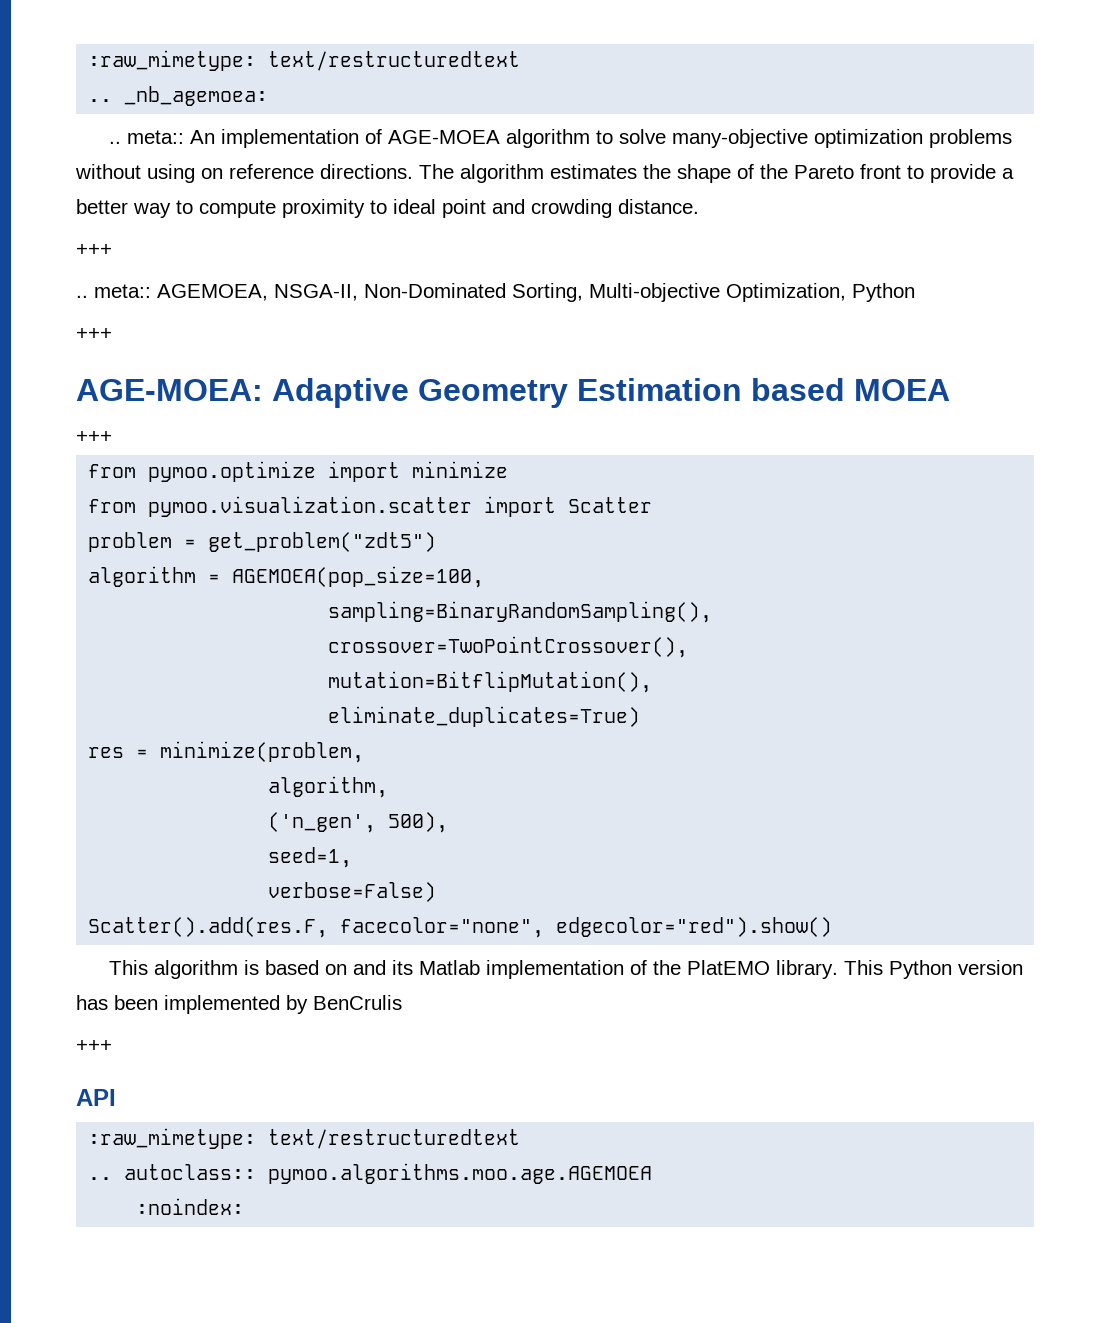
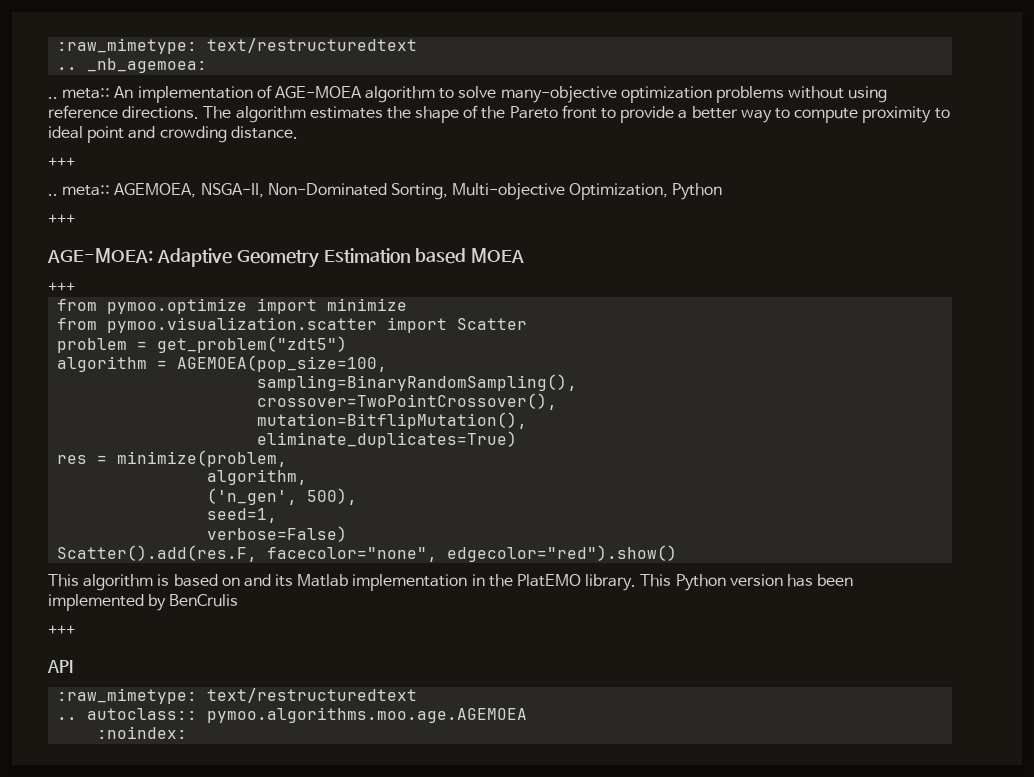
[201,168,223,179] on -> (888, 94) none
[630,960,648,975] of -> [471,574,485,586] in

